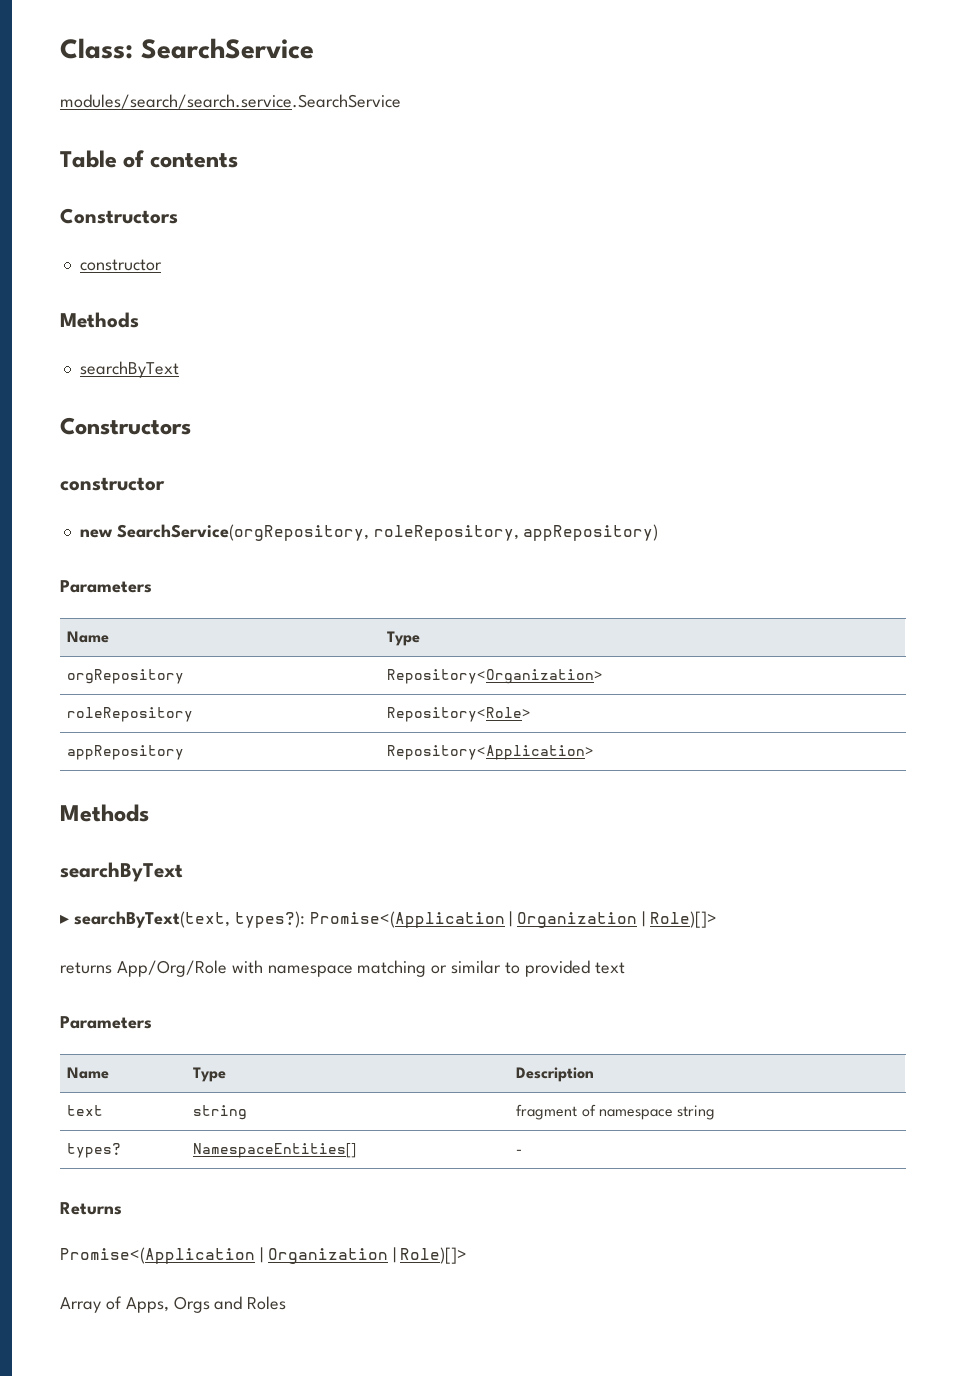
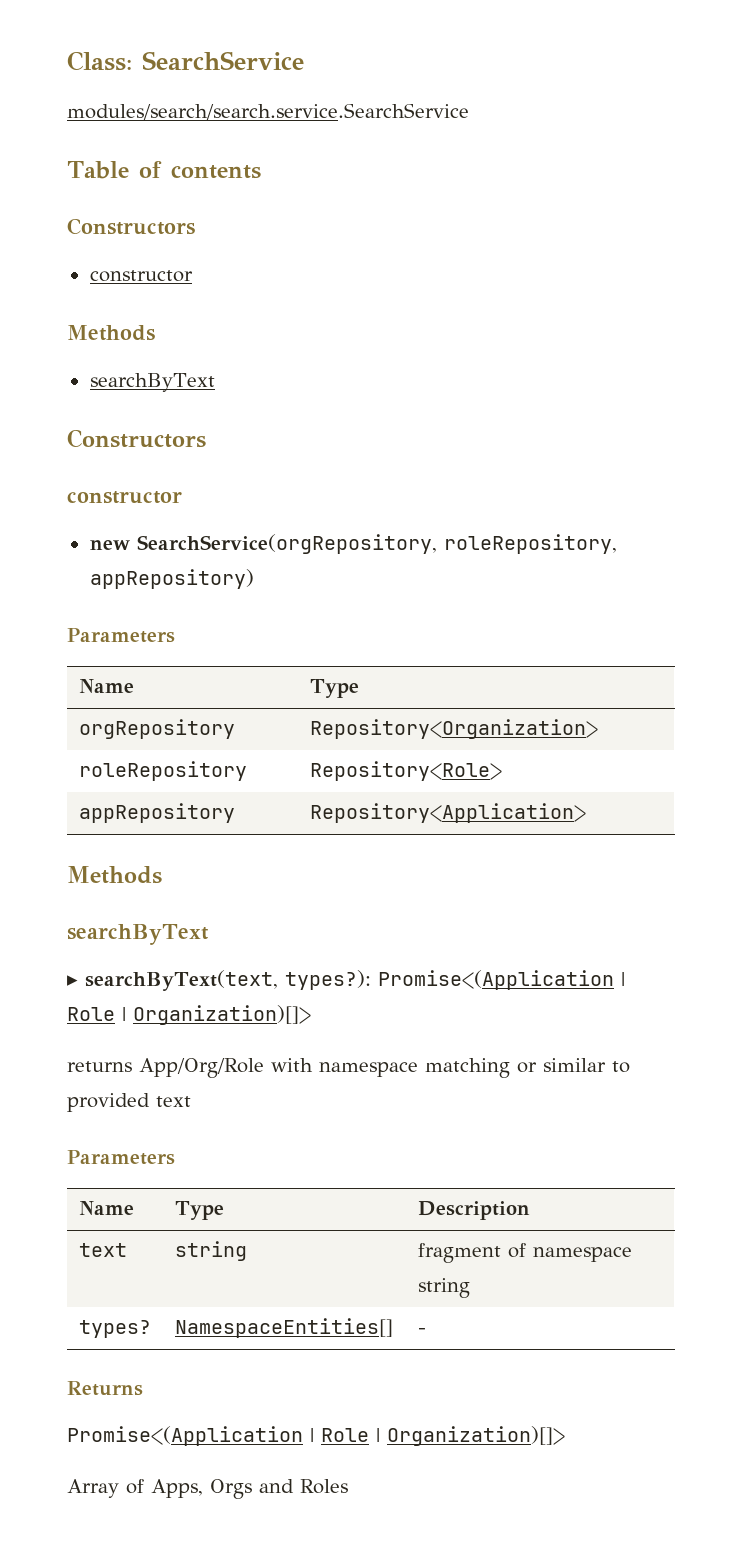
[517,911,718,928] Organization | Role)[]> -> [67,1005,311,1025] Role | Organization)[]>
[267,1247,468,1264] Organization | Role)[]> -> [321,1426,565,1446] Role | Organization)[]>

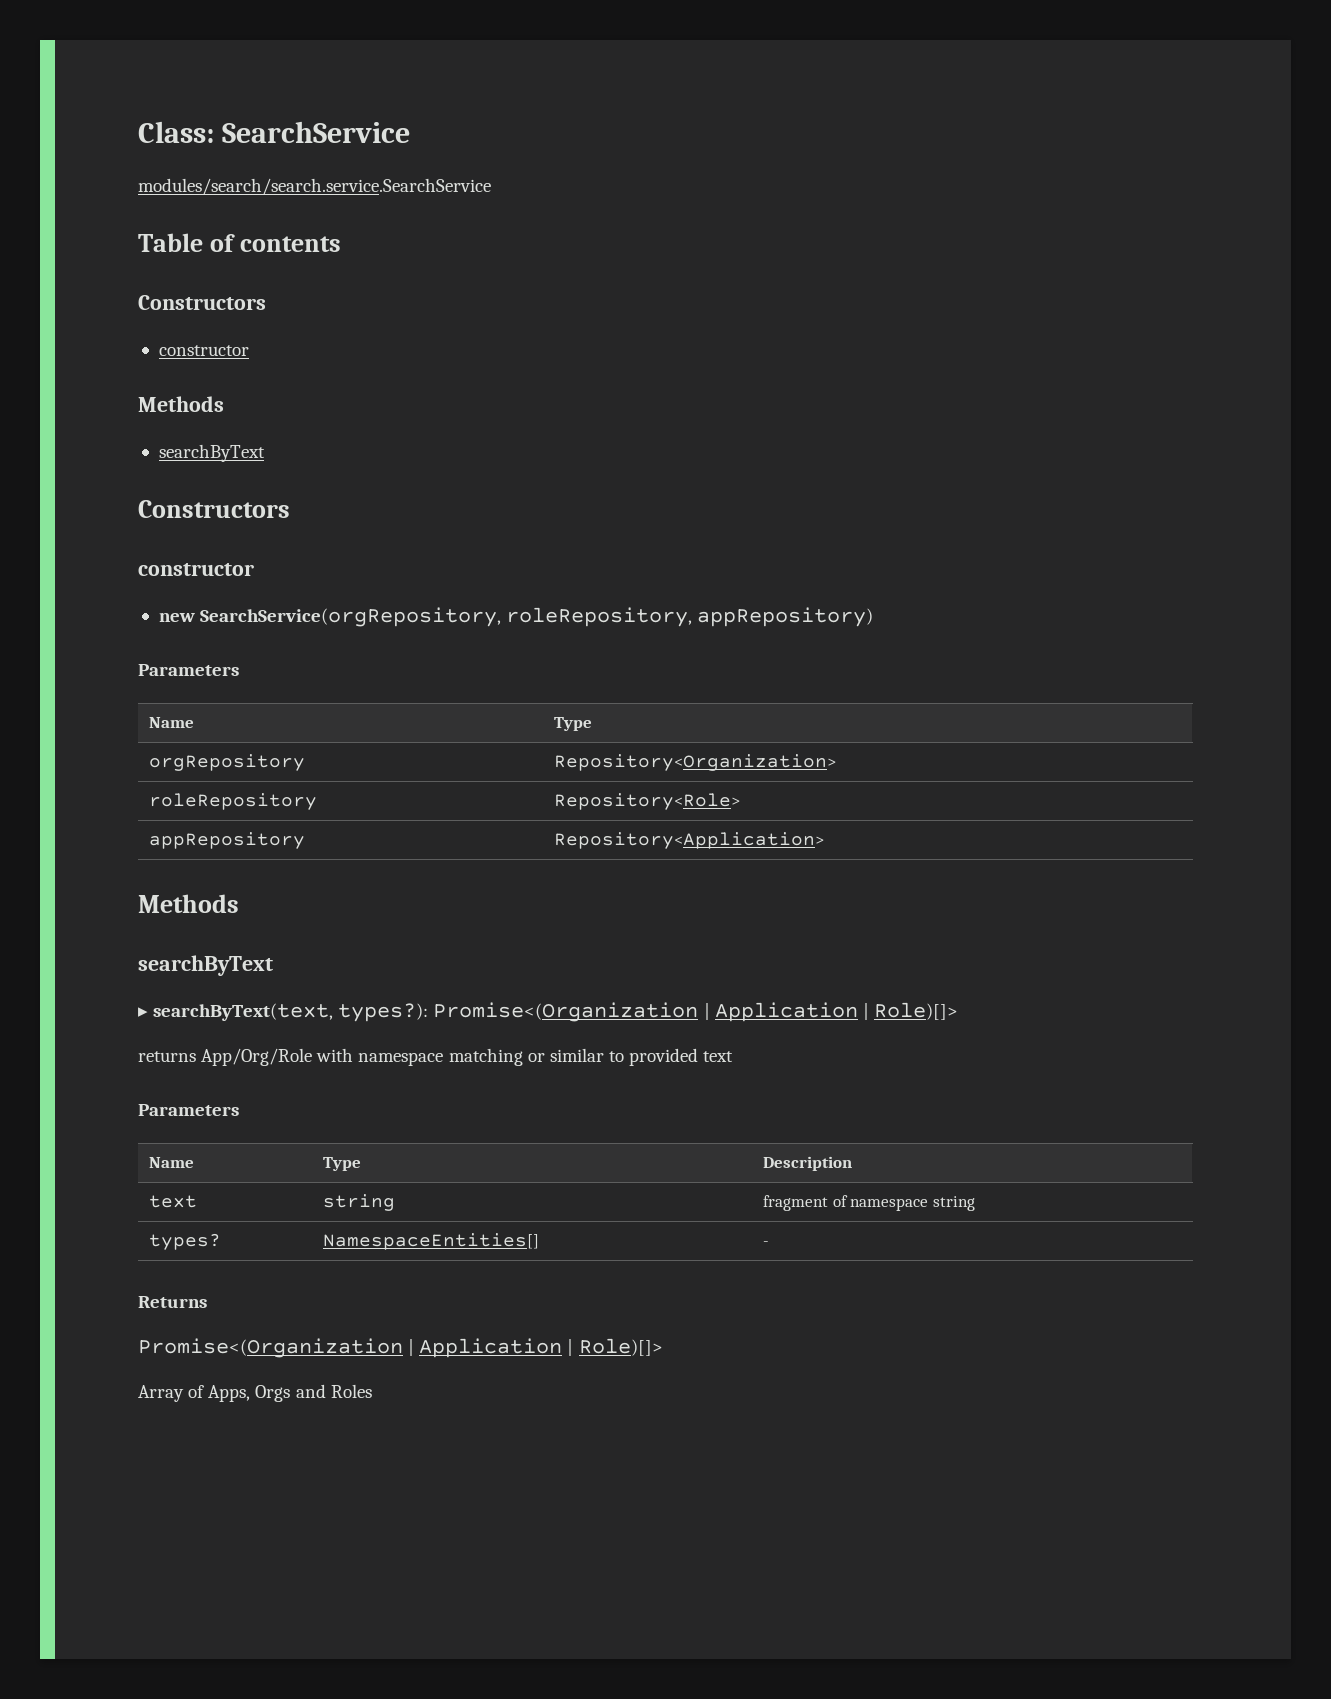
[377,970,625,990] [67,1005,311,1025] Promise<(Application | Role | Organization)[]> -> [433,1002,958,1022] Promise<(Organization | Application | Role)[]>
[67,1426,565,1446] Promise<(Application | Role | Organization)[]> -> [138,1338,663,1358] Promise<(Organization | Application | Role)[]>

